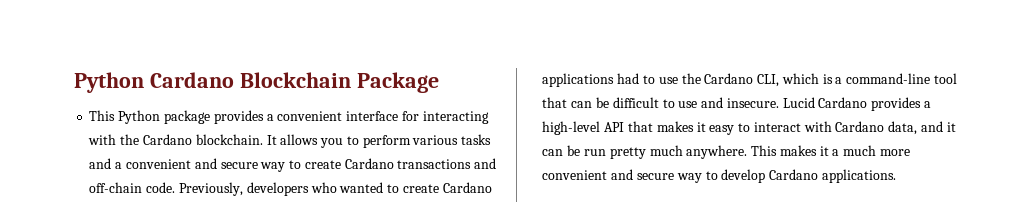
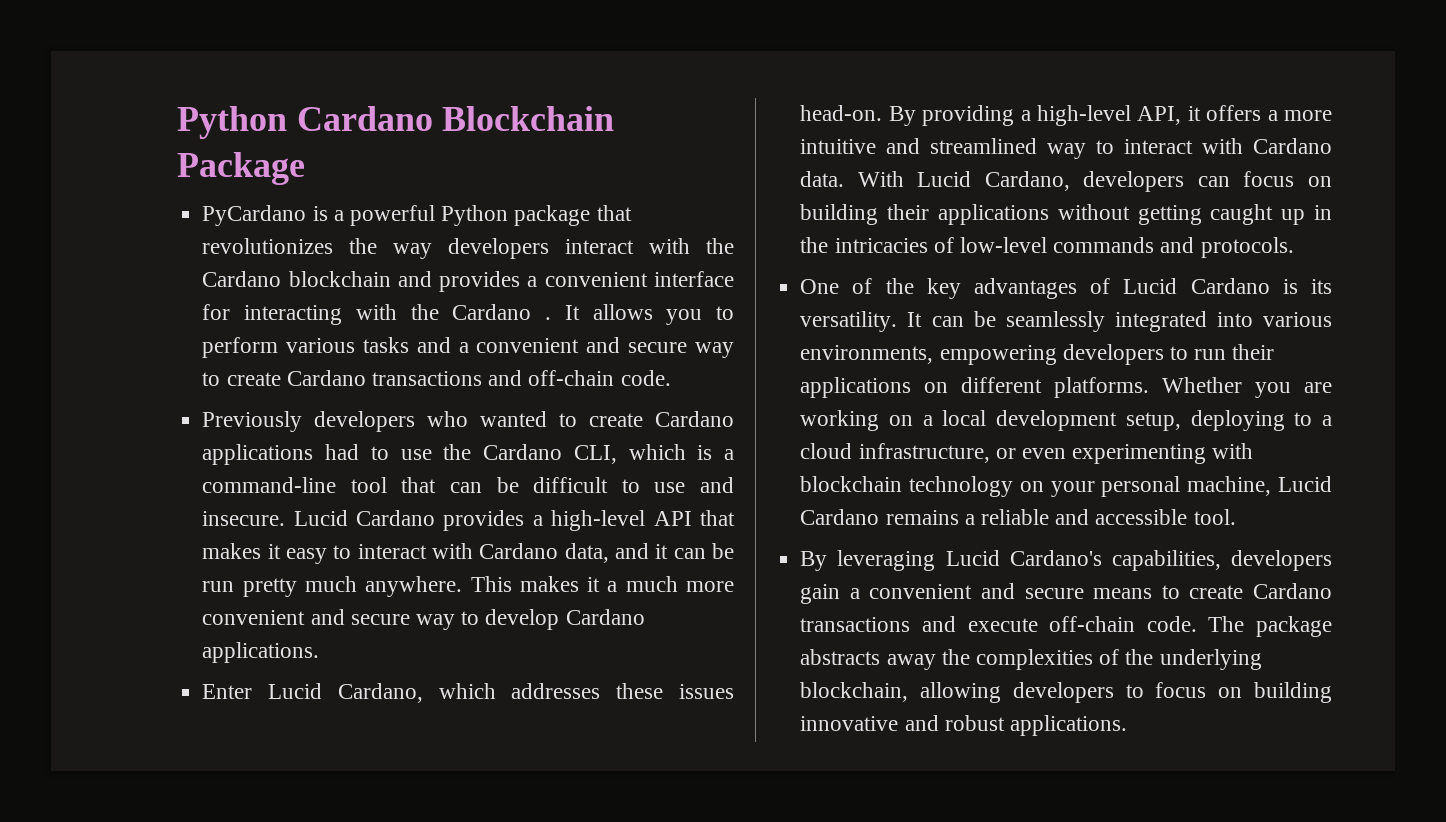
[89,110,210,124] This Python package -> [202,205,632,226] [202,238,734,259] [202,271,432,287] PyCardano is a powerful Python package that revolutionizes the way developers interact with the Cardano blockchain and
[195,134,263,145] blockchain. -> [545,317,552,320] .
[178,182,243,196] Previously, -> [202,411,303,432] // Previously
(896, 176) none -> [202,683,735,703] [800,105,1332,126] [800,138,1332,159] [800,171,1332,192] [800,204,1332,225] [800,237,1294,258] [800,278,1332,299] [800,311,1332,332] [800,344,1275,365] [800,377,1332,398] [800,410,1332,431] [800,443,1254,464] [800,476,1332,497] [800,509,1236,525] [800,550,1332,571] [800,583,1332,604] [800,616,1332,637] [800,649,1262,670] [800,682,1332,703] [800,715,1127,736] // Enter Lucid Cardano, which addresses these issues head-on. By providing a high-level API, it offers a more intuitive and streamlined way to interact with Cardano data. With Lucid Cardano, developers can focus on building their applications without getting caught up in the intricacies of low-level commands and protocols. // One of the key advantages of Lucid Cardano is its versatility. It can be seamlessly integrated into various environments, empowering developers to run their applications on different platforms. Whether you are working on a local development setup, deploying to a cloud infrastructure, or even experimenting with blockchain technology on your personal machine, Lucid Cardano remains a reliable and accessible tool. // By leveraging Lucid Cardano's capabilities, developers gain a convenient and secure means to create Cardano transactions and execute off-chain code. The package abstracts away the complexities of the underlying blockchain, allowing developers to focus on building innovative and robust applications.

